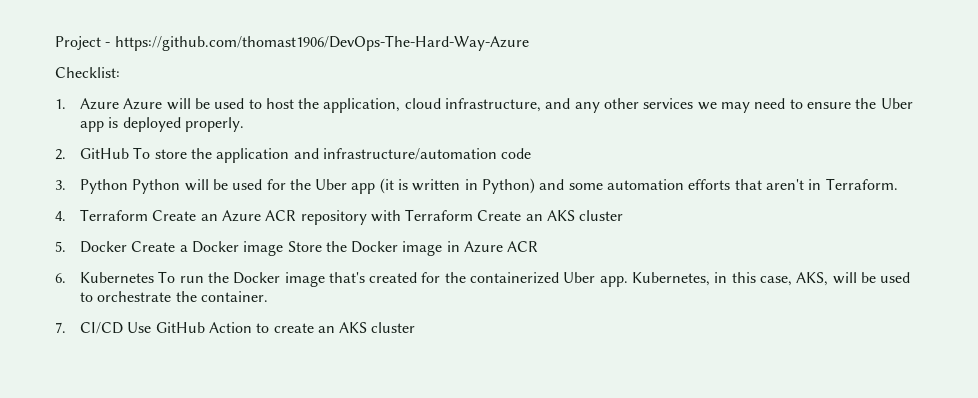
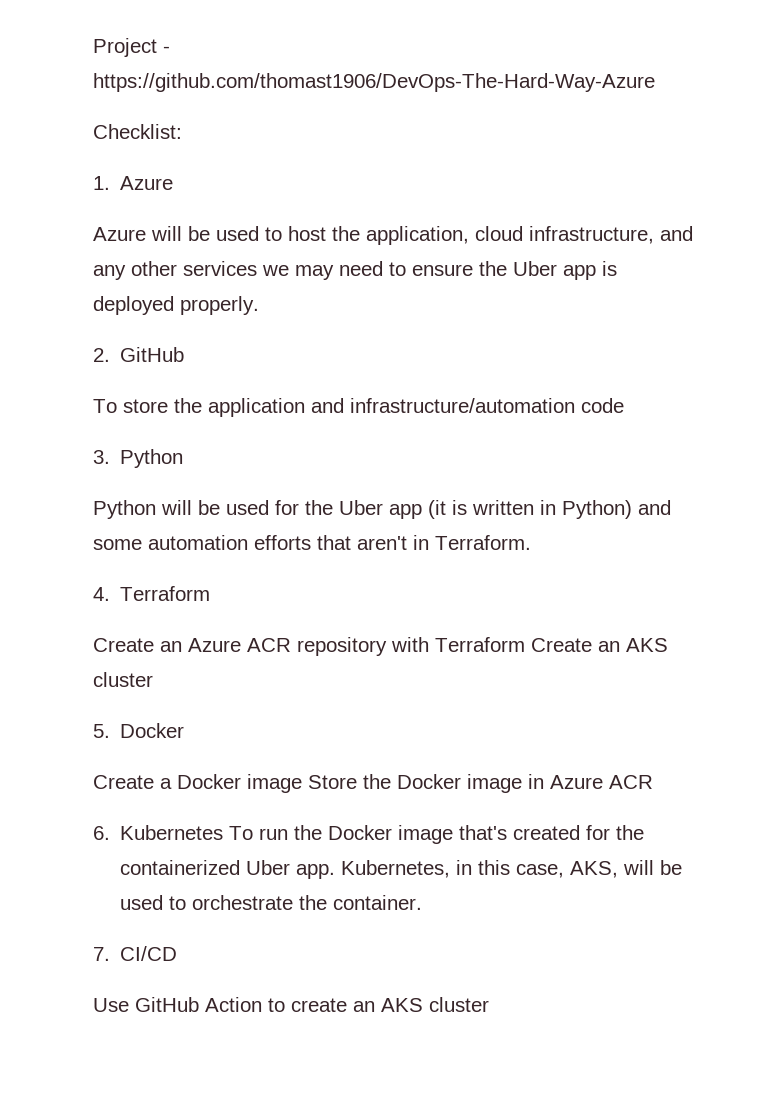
(119, 104) none -> (174, 183) //
(129, 153) none -> (185, 354) //
(128, 186) none -> (184, 458) //
(148, 215) none -> (211, 593) //
(127, 247) none -> (185, 730) //
(123, 328) none -> (178, 953) //

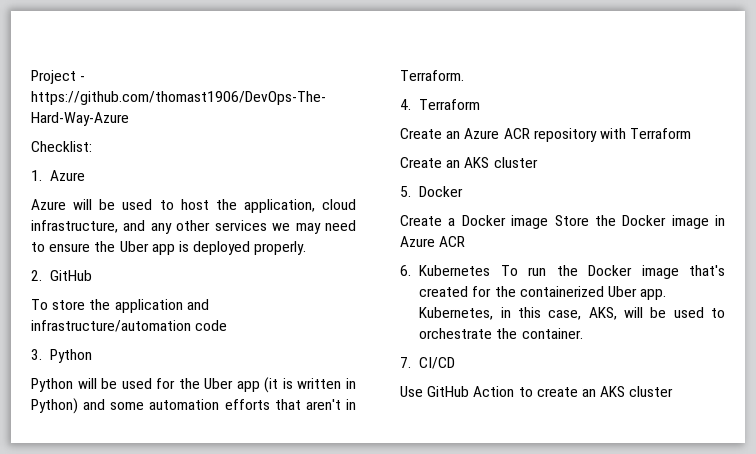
(525, 644) none -> (692, 133) //

